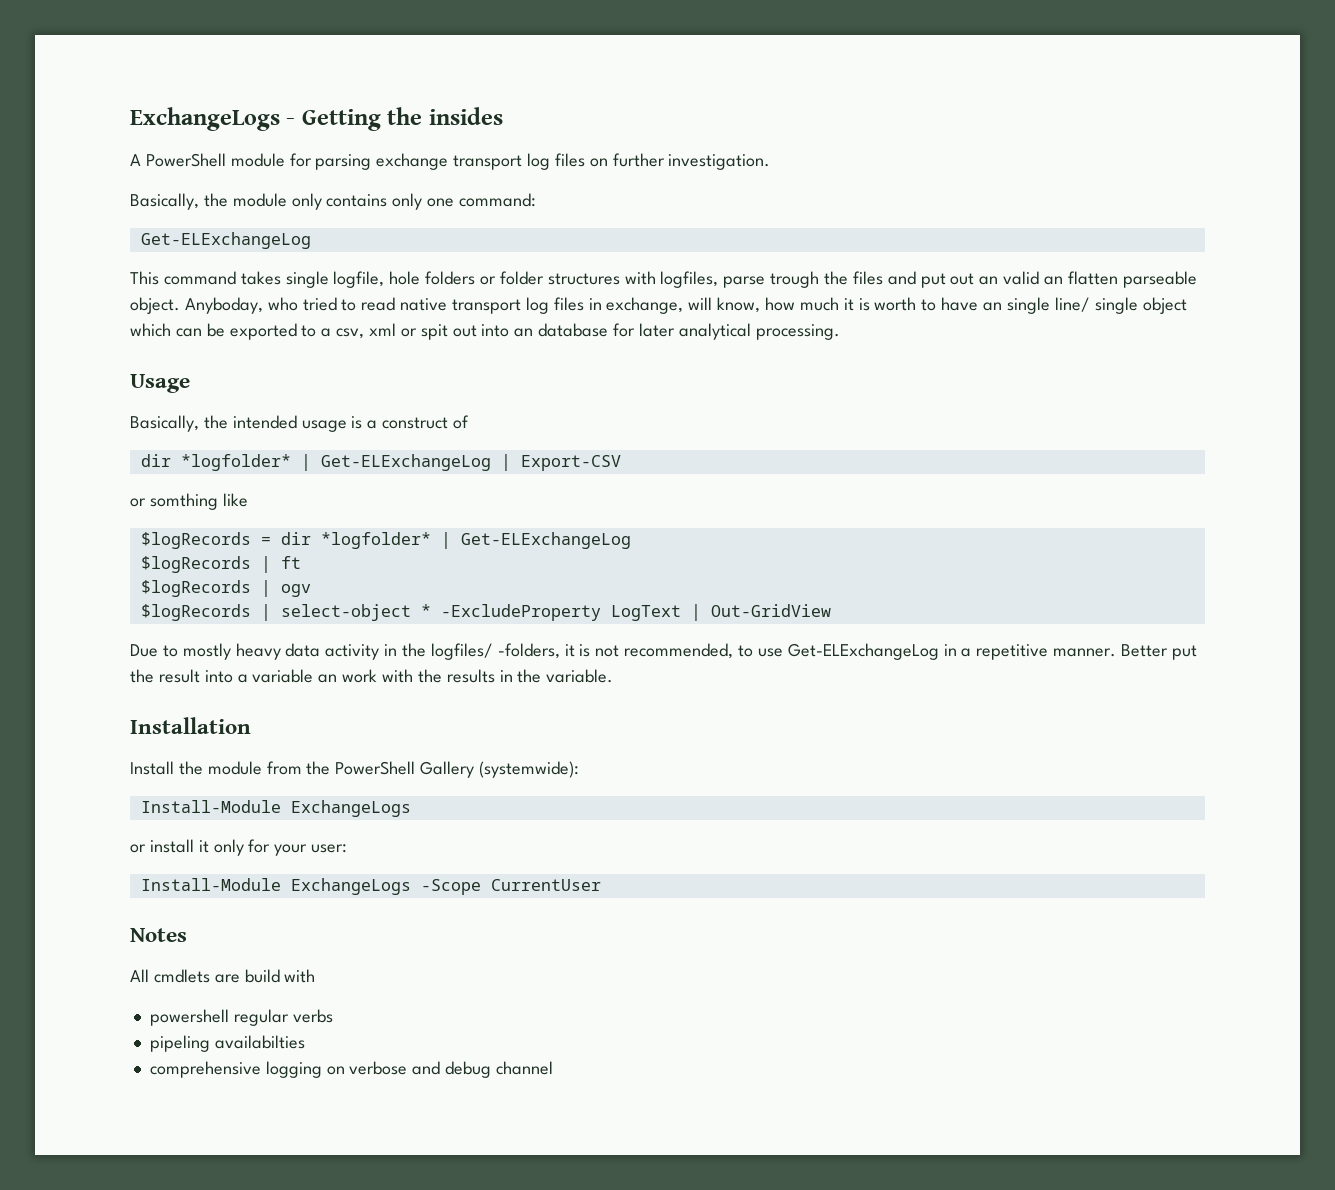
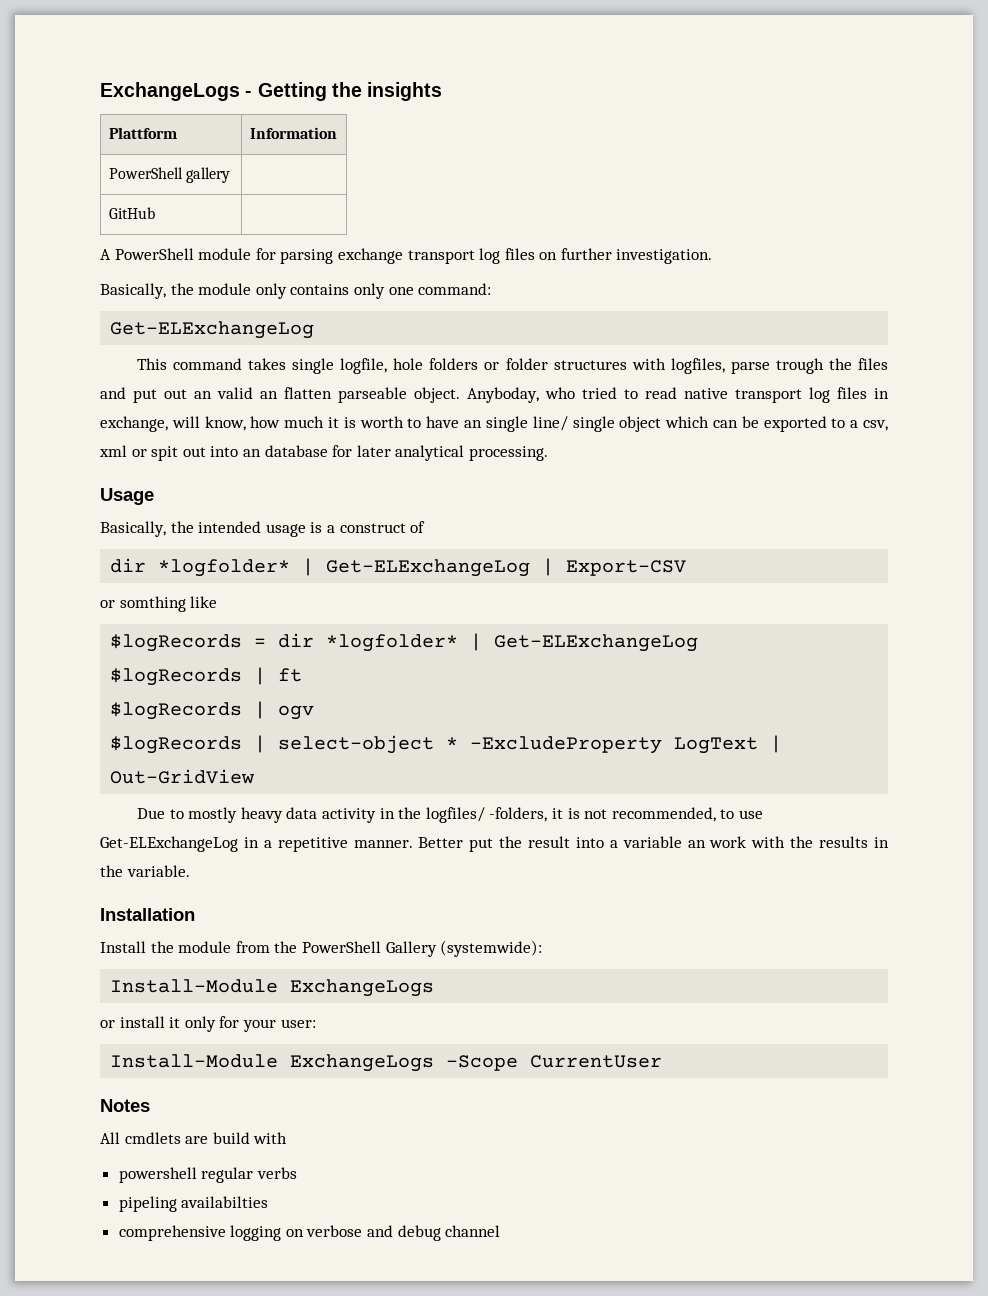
[428,107,503,125] insides -> [367,82,443,101] [108,127,177,139] [249,127,337,139] [108,167,231,183] [108,207,155,219] insights // Plattform | Information // PowerShell gallery | // GitHub |

